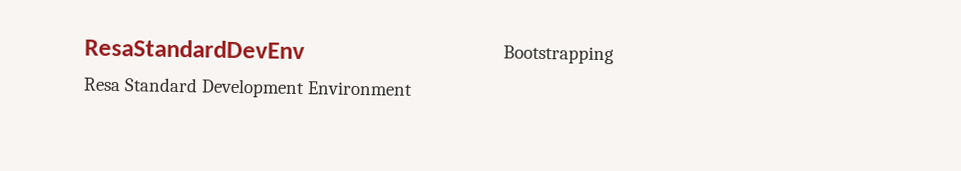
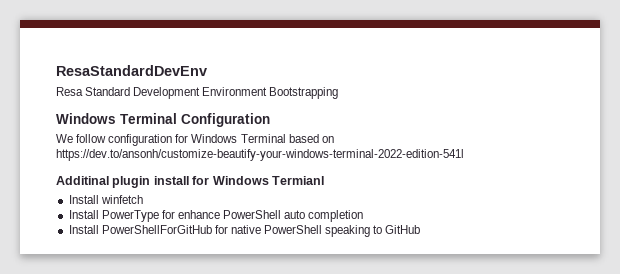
(614, 55) none -> [56,113,270,127] [56,134,334,146] [56,149,464,161] [56,176,324,188] [68,195,143,204] [68,210,364,222] [68,225,421,237] // Windows Terminal Configuration // We follow configuration for Windows Terminal based on https://dev.to/ansonh/customize-beautify-your-windows-terminal-2022-edition-541l // Additinal plugin install for Windows Termianl // Install winfetch // Install PowerType for enhance PowerShell auto completion // Install PowerShellForGitHub for native PowerShell speaking to GitHub

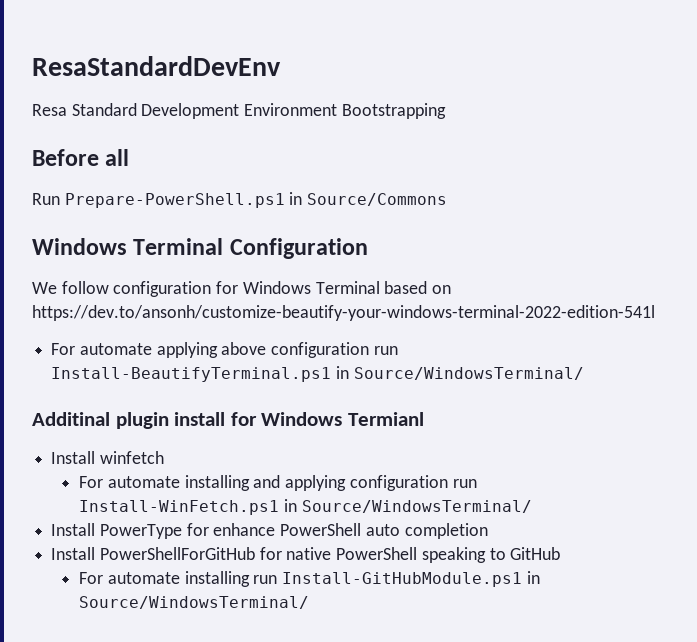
(339, 93) none -> [32,149,130,166] [32,192,448,208] // Before all // Run Prepare-PowerShell.ps1 in Source/Commons
(464, 155) none -> [51,342,398,358] [51,366,584,382] // For automate applying above configuration run Install-BeautifyTerminal.ps1 in Source/WindowsTerminal/
(143, 199) none -> [79,475,477,491] [79,499,532,515] // For automate installing and applying configuration run Install-WinFetch.ps1 in Source/WindowsTerminal/
(421, 229) none -> [79,571,540,587] [79,596,310,609] // For automate installing run Install-GitHubModule.ps1 in Source/WindowsTerminal/

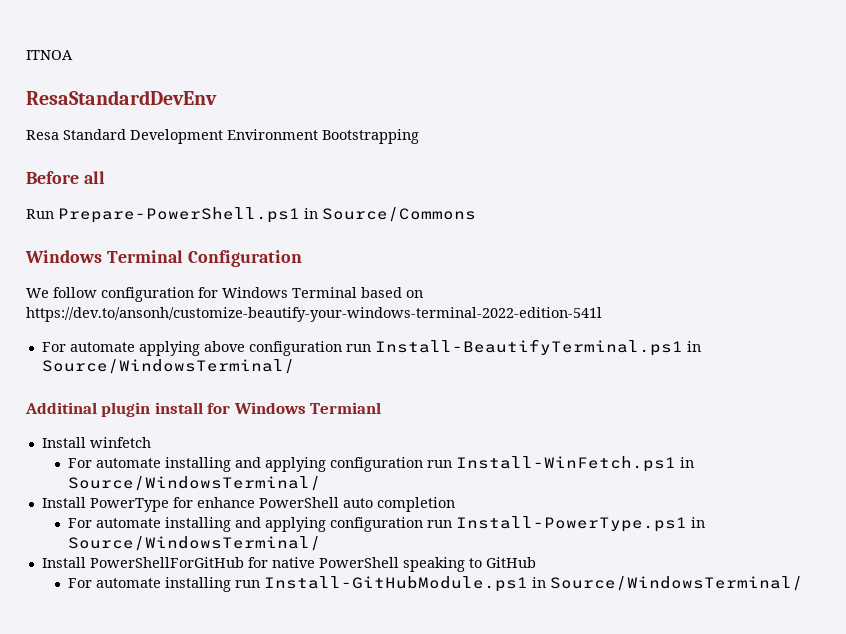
(32, 66) none -> [26,50,73,60] ITNOA //
(488, 531) none -> [67,516,705,532] [67,536,321,551] // For automate installing and applying configuration run Install-PowerType.ps1 in Source/WindowsTerminal/

